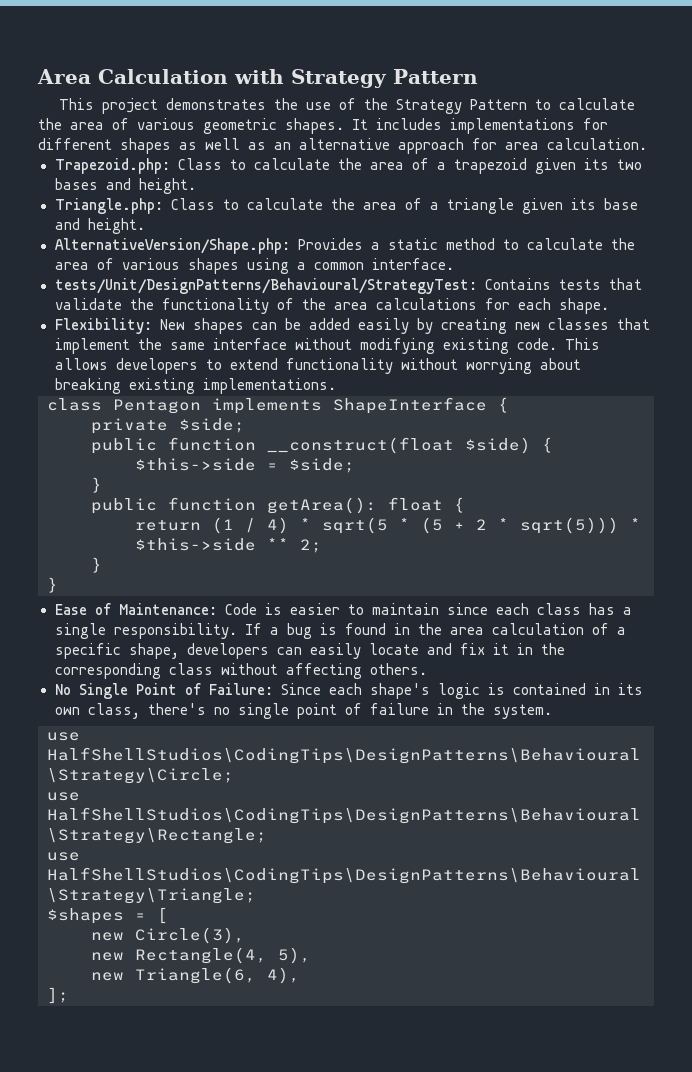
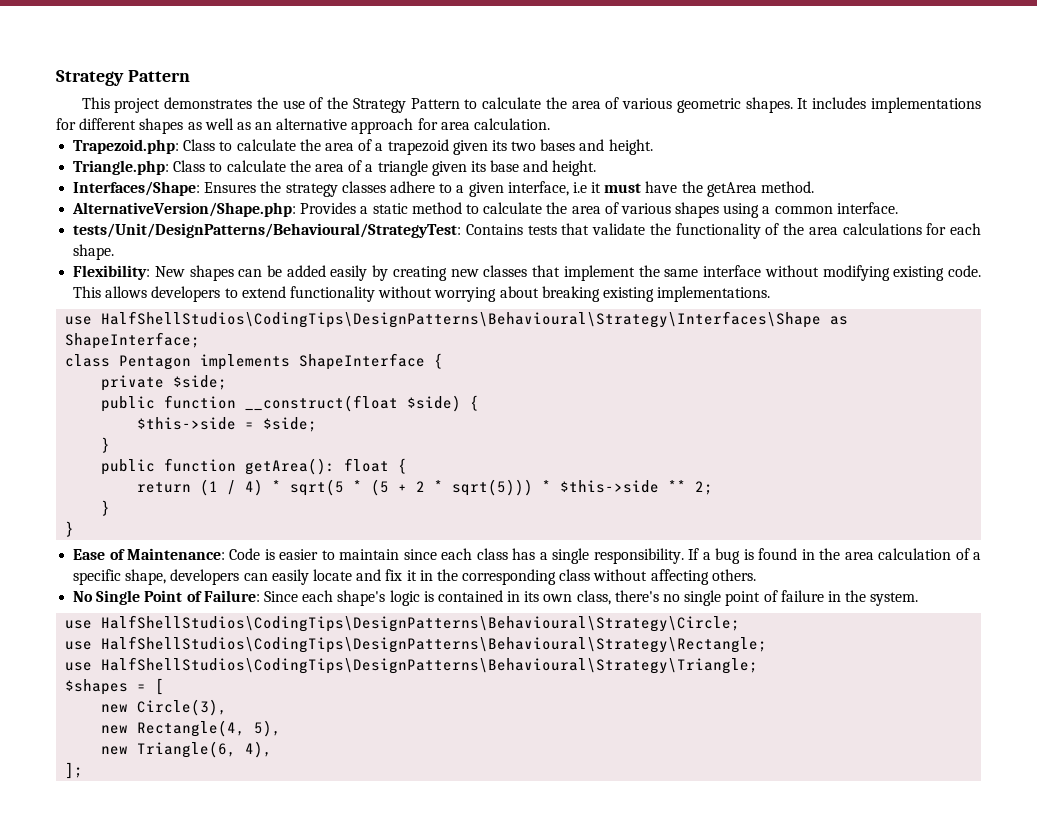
[37,69,284,84] Area Calculation with -> (56, 78) none
(145, 226) none -> [73,181,815,197] // Interfaces/Shape: Ensures the strategy classes adhere to a given interface, i.e it must have the getArea method.
(336, 386) none -> [65,311,849,328] [65,332,201,349] // use HalfShellStudios\CodingTips\DesignPatterns\Behavioural\Strategy\Interfaces\Shape as ShapeInterface;

